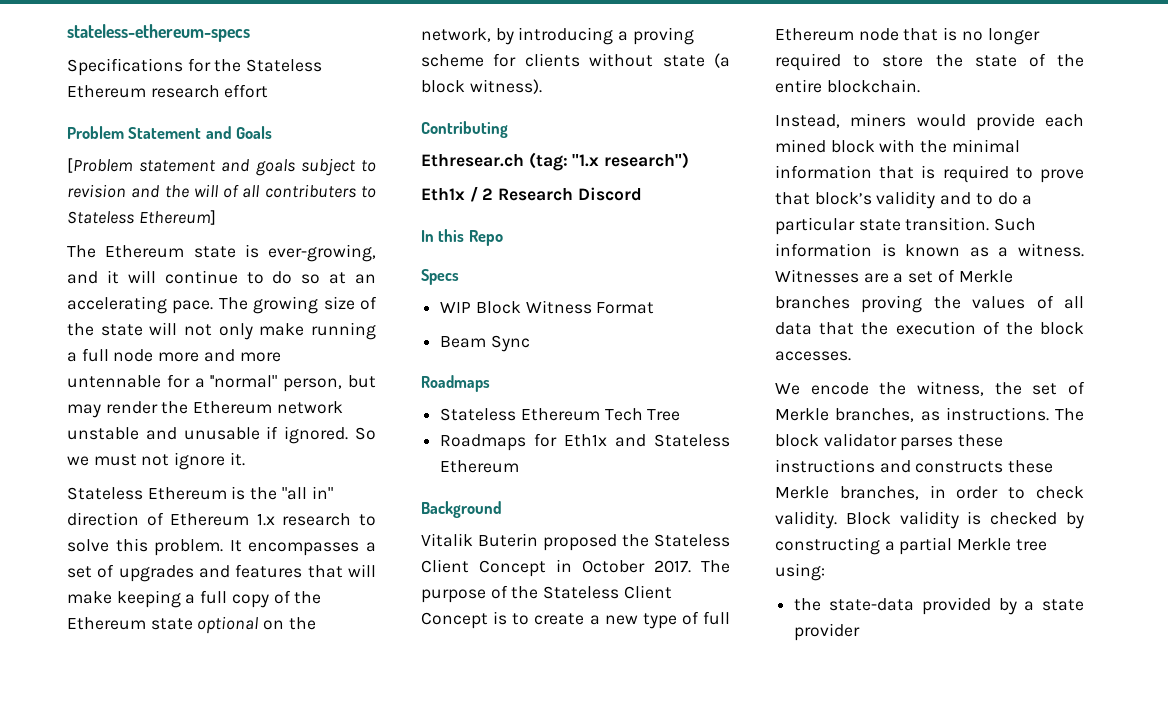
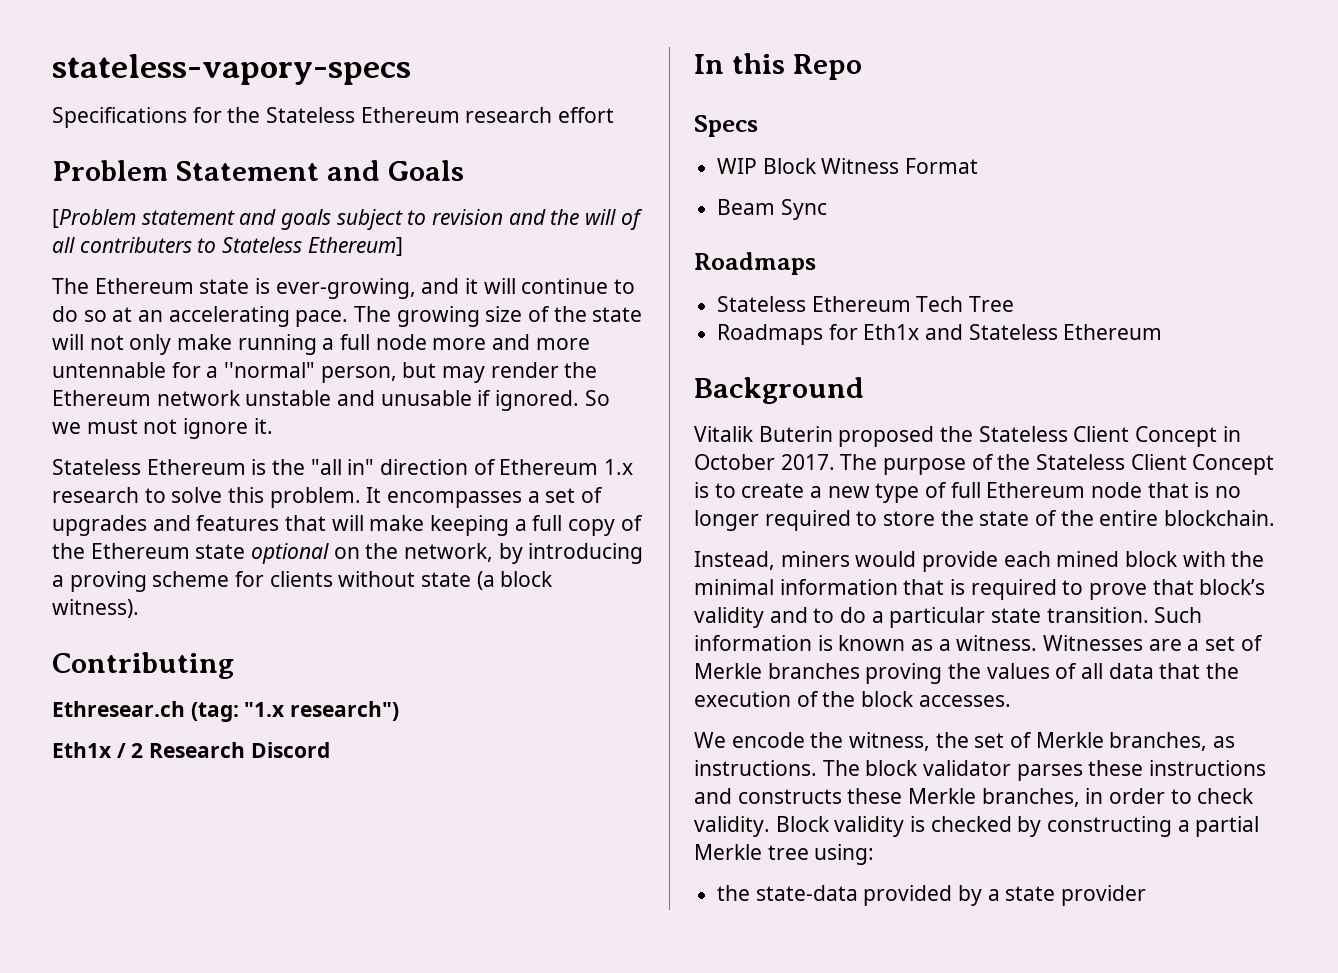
[67,24,250,42] stateless-ethereum-specs -> [52,54,411,85] stateless-vapory-specs

